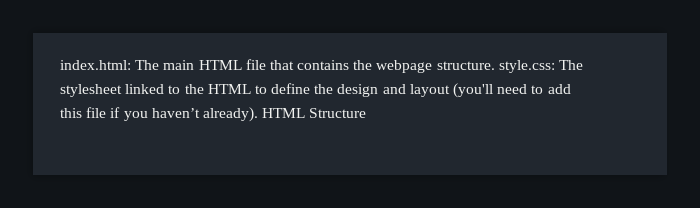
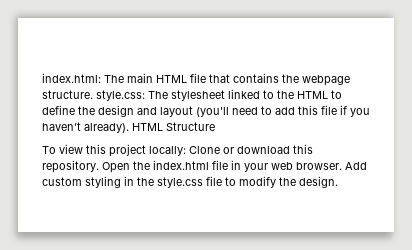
(367, 113) none -> [42,144,313,157] [42,160,367,173] [42,176,338,188] // To view this project locally: Clone or download this repository. Open the index.html file in your web browser. Add custom styling in the style.css file to modify the design.

